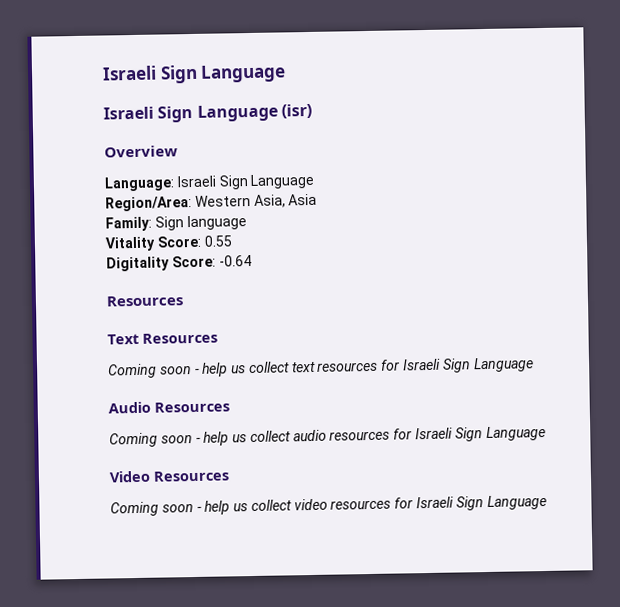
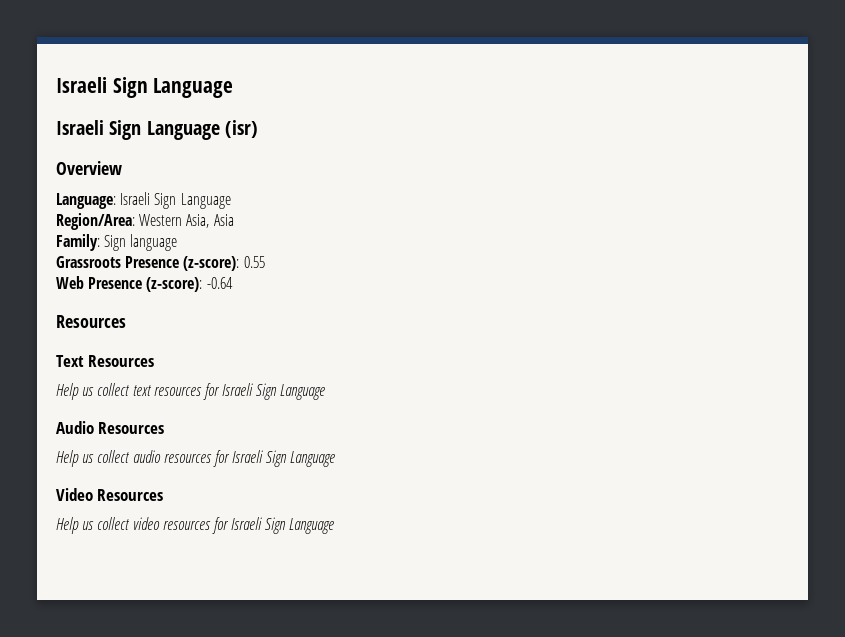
[105,235,233,252] [106,255,216,272] Vitality Score: 0.55 // Digitality Score: -> [56,256,265,271] [56,276,203,292] Grassroots Presence (z-score): 0.55 // Web Presence (z-score):
[108,362,229,379] Coming soon - help -> [56,383,79,400] Help
[109,431,230,448] Coming soon - help -> [56,450,79,467] Help
[110,500,231,517] Coming soon - help -> [56,517,79,534] Help

